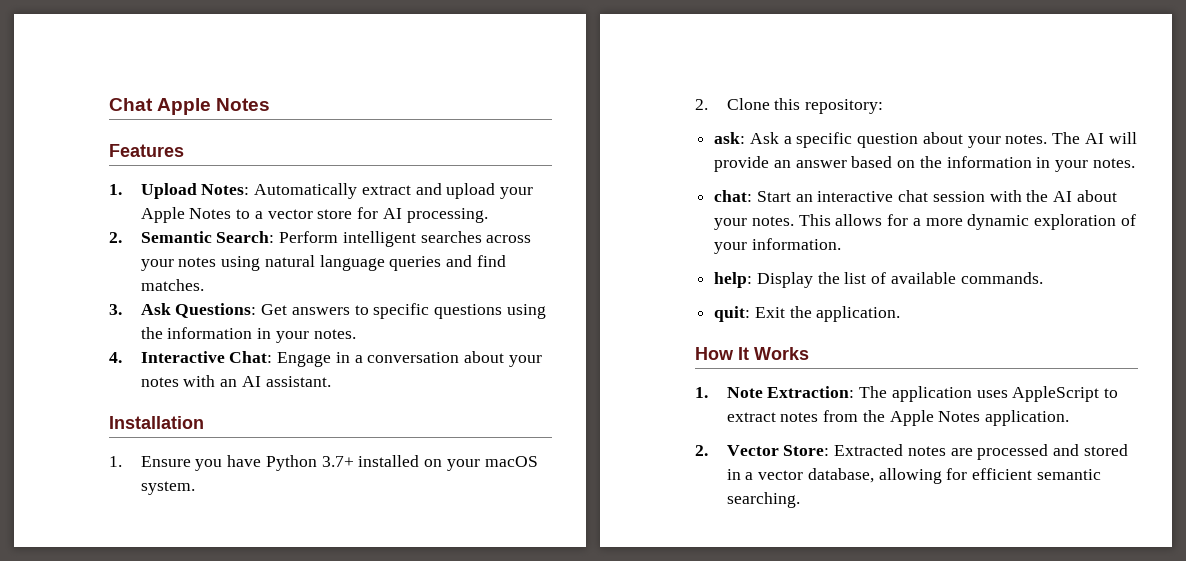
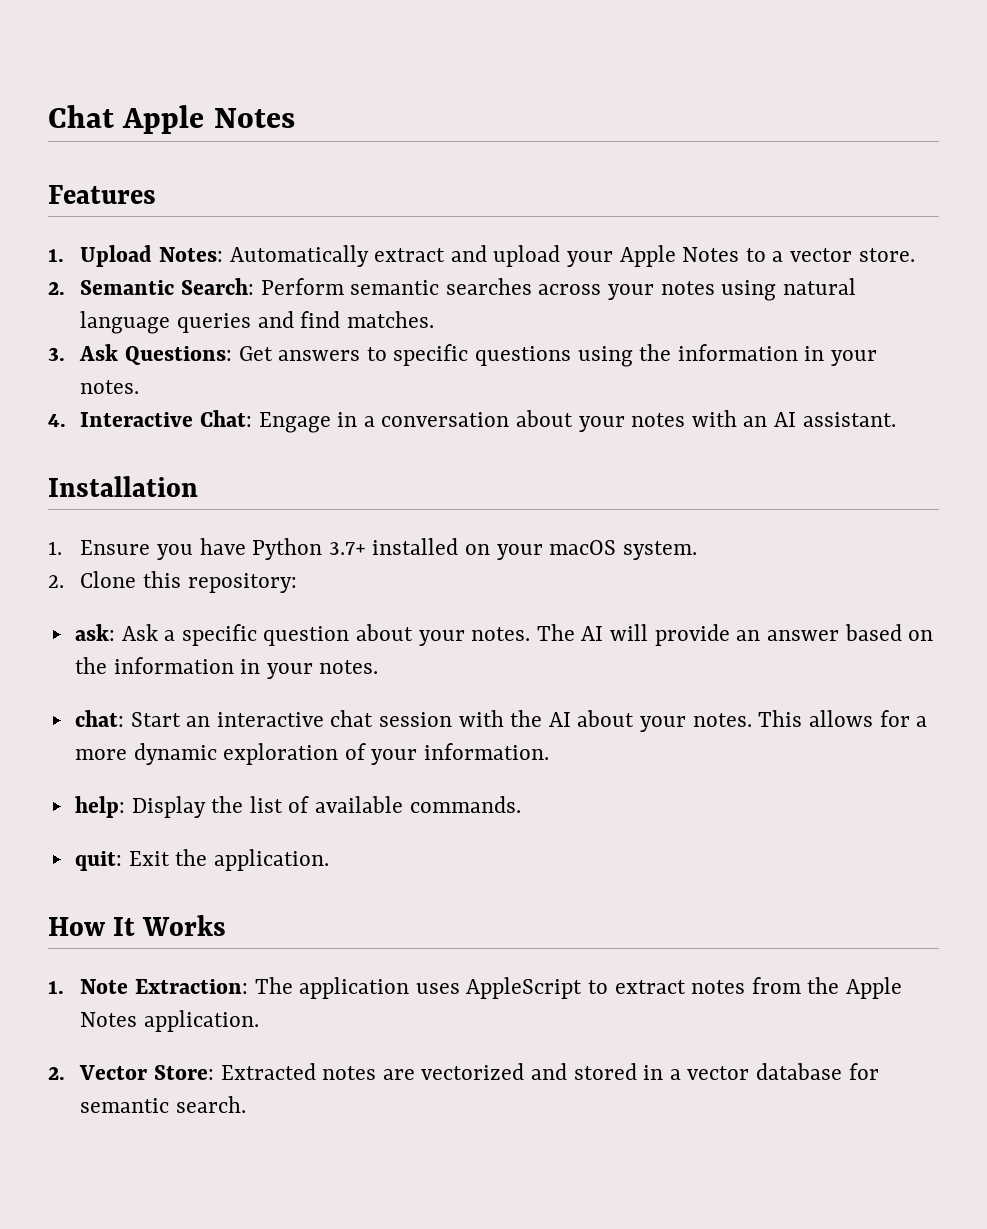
[317,207,488,223] store for AI processing. -> [858,248,915,262] store.
[342,231,416,247] intelligent -> [350,280,440,295] semantic
[977,444,1049,460] processed -> [421,1063,525,1080] vectorized
[807,468,1101,484] [726,492,800,508] database, allowing for efficient semantic searching. -> [756,1063,879,1080] [80,1096,246,1113] database for semantic search.

